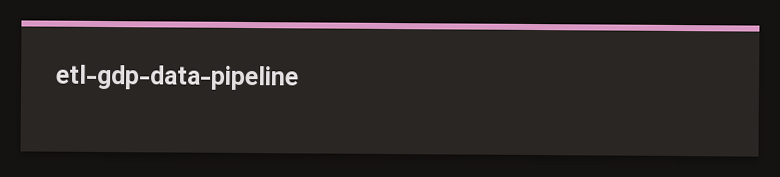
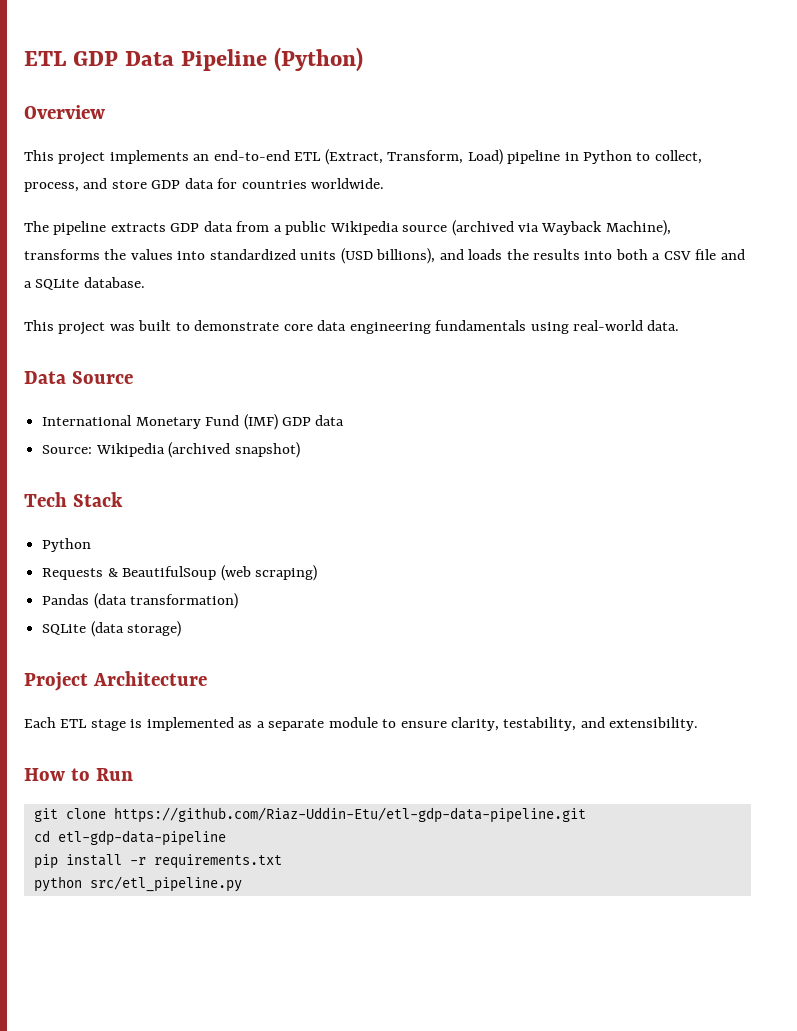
[55,64,299,91] etl-gdp-data-pipeline -> [24,47,364,72] [24,105,105,119] [24,149,702,165] [24,178,385,192] [24,220,671,236] [24,248,745,264] [24,277,145,290] [24,320,680,335] [24,371,133,384] [42,414,345,430] [42,442,300,458] [24,492,123,507] [42,538,92,552] [42,565,317,581] [42,593,239,609] [42,621,182,637] [24,671,207,691] [24,717,699,731] [24,768,133,781] [33,807,586,823] [33,830,226,846] [33,854,282,869] [33,876,242,892] ETL GDP Data Pipeline (Python) // Overview // This project implements an end-to-end ETL (Extract, Transform, Load) pipeline in Python to collect, process, and store GDP data for countries worldwide. // The pipeline extracts GDP data from a public Wikipedia source (archived via Wayback Machine), transforms the values into standardized units (USD billions), and loads the results into both a CSV file and a SQLite database. // This project was built to demonstrate core data engineering fundamentals using real-world data. // Data Source // International Monetary Fund (IMF) GDP data // Source: Wikipedia (archived snapshot) // Tech Stack // Python // Requests & BeautifulSoup (web scraping) // Pandas (data transformation) // SQLite (data storage) // Project Architecture // Each ETL stage is implemented as a separate module to ensure clarity, testability, and extensibility. // How to Run // git clone https://github.com/Riaz-Uddin-Etu/etl-gdp-data-pipeline.git // cd etl-gdp-data-pipeline // pip install -r requirements.txt // python src/etl_pipeline.py

